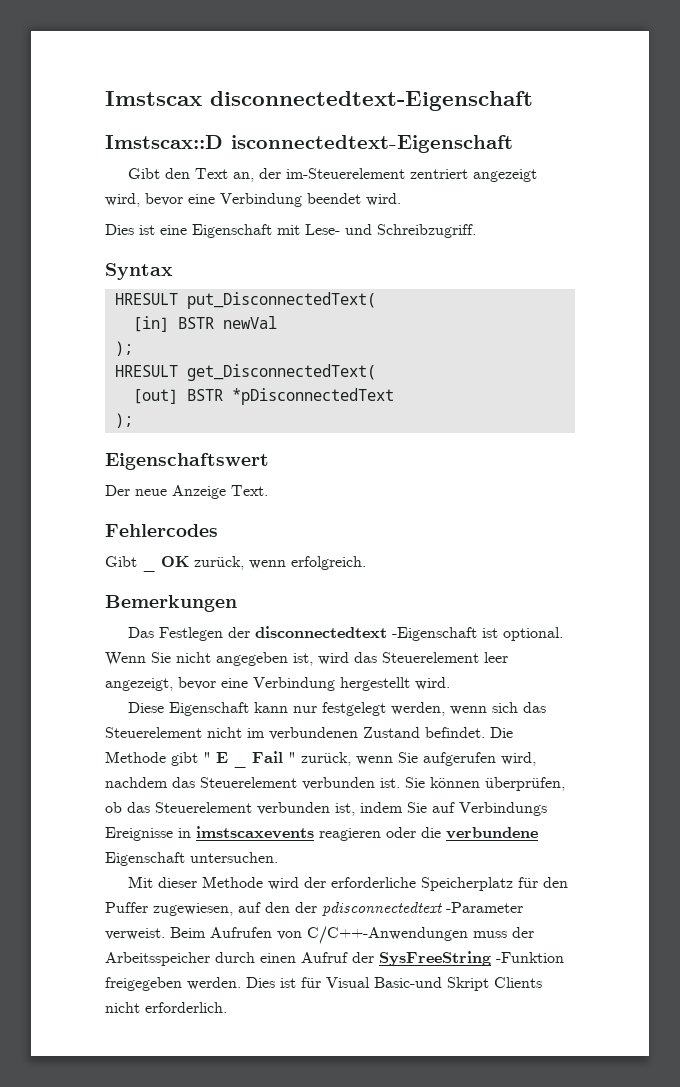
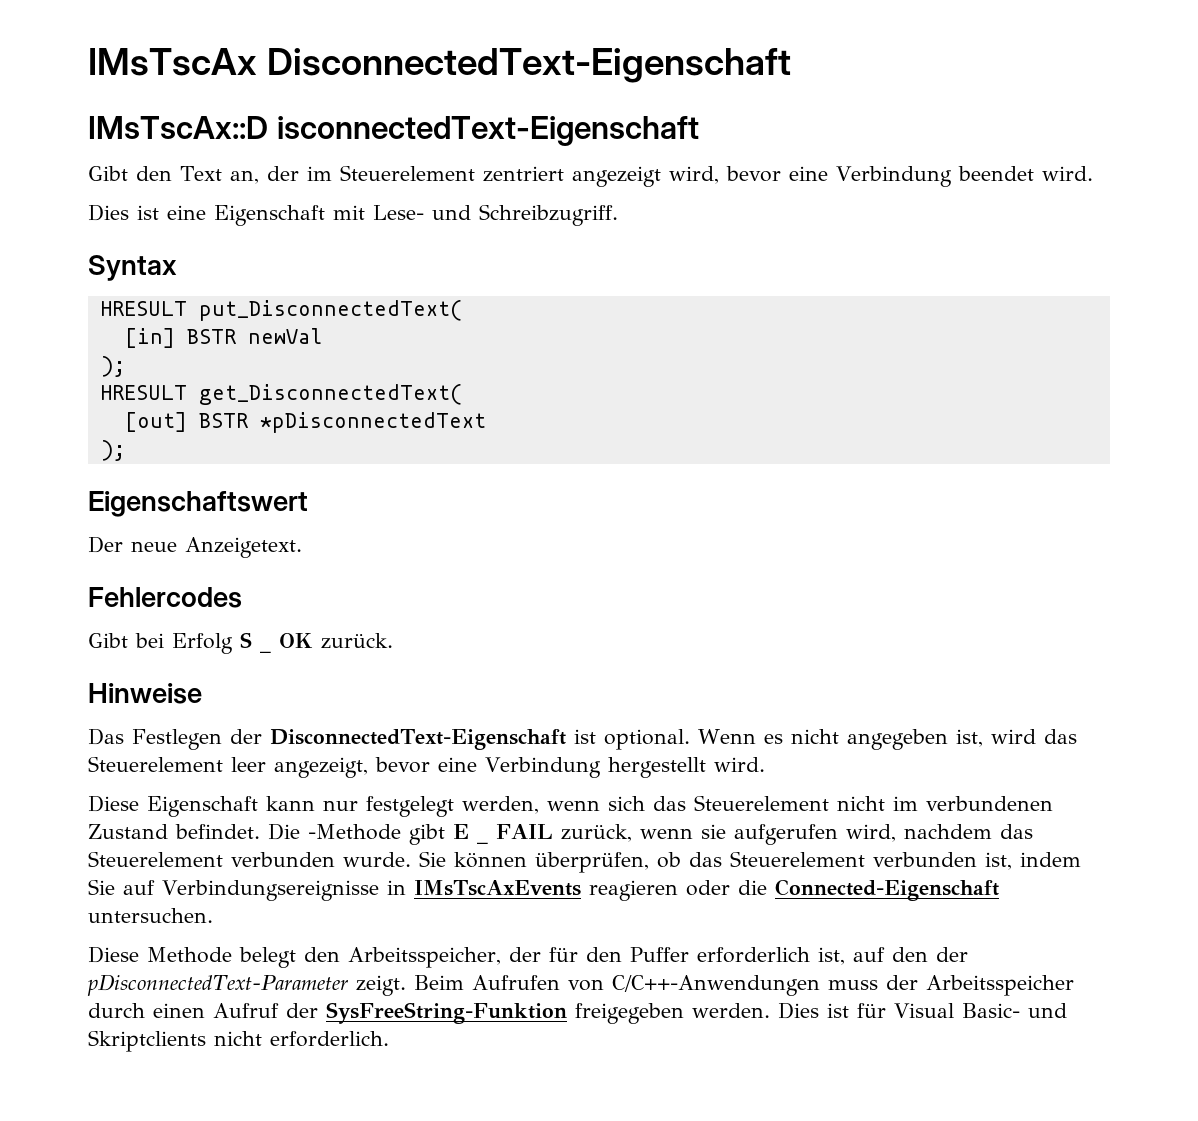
[105,91,533,111] [105,135,513,153] Imstscax disconnectedtext-Eigenschaft // Imstscax::D isconnectedtext-Eigenschaft -> [88,48,791,83] [88,116,699,146] IMsTscAx DisconnectedText-Eigenschaft // IMsTscAx::D isconnectedText-Eigenschaft
[285,168,405,179] im-Steuerelement -> [306,165,475,181] im Steuerelement
[172,485,268,499] Anzeige Text. -> [185,537,302,558] Anzeigetext.
[142,567,156,572] [161,556,366,570] [105,595,237,612] _ OK zurück, wenn erfolgreich. // Bemerkungen -> [135,632,252,654] [260,648,271,653] [279,633,393,649] [88,683,202,704] bei Erfolg S _ OK zurück. // Hinweise
[254,626,477,641] disconnectedtext -Eigenschaft -> [270,729,566,750] DisconnectedText-Eigenschaft
[151,652,171,663] Sie -> [763,734,783,744] es
[105,751,228,766] [233,763,247,768] [252,751,418,766] Methode gibt " E _ Fail " zurück, wenn Sie -> [308,824,469,845] [477,839,488,844] [496,824,726,842] -Methode gibt E _ FAIL zurück, wenn sie
[380,778,400,788] ist. -> [343,852,411,867] wurde.
[459,802,547,816] [105,826,314,841] Verbindungs Ereignisse in imstscaxevents -> [162,880,581,901] Verbindungsereignisse in IMsTscAxEvents
[446,827,538,839] [105,852,185,866] verbundene Eigenschaft -> [774,879,999,901] Connected-Eigenschaft
[127,876,513,891] Mit dieser Methode wird der erforderliche Speicherplatz -> [88,946,541,968] Diese Methode belegt den Arbeitsspeicher, der
[153,903,233,916] zugewiesen, -> [696,947,845,965] erforderlich ist,
[322,902,523,916] [105,928,165,940] pdisconnectedtext -Parameter verweist. -> [87,974,406,996] pDisconnectedText-Parameter zeigt.
[379,951,564,966] SysFreeString -Funktion -> [326,1002,567,1024] SysFreeString-Funktion
[374,977,542,991] Basic-und Skript Clients -> [961,1003,1067,1018] [88,1030,206,1052] Basic- und Skriptclients

